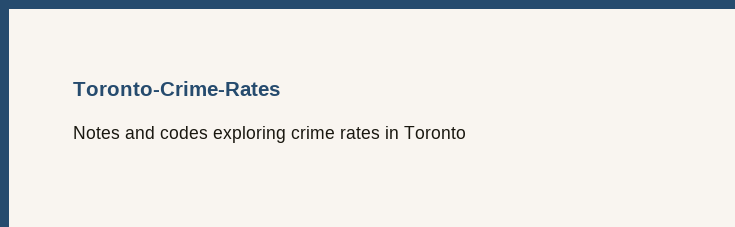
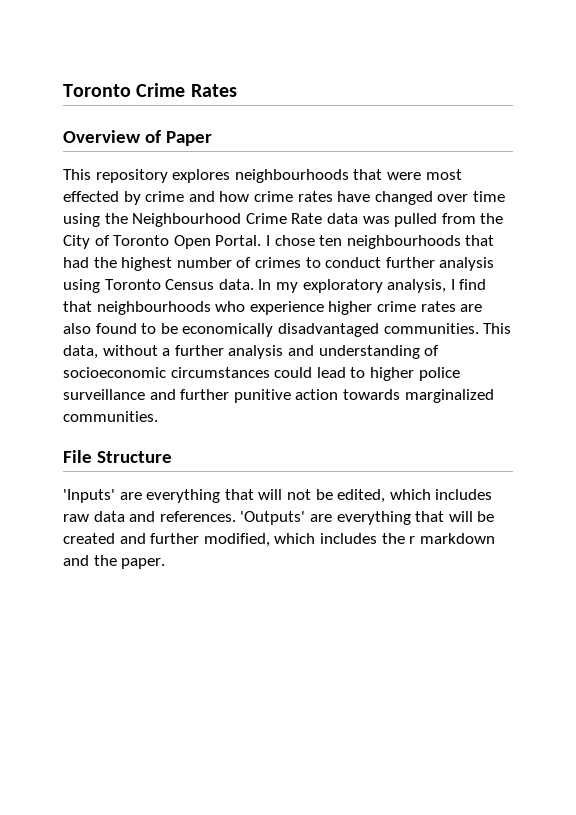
[73,81,280,96] [73,126,466,143] Toronto-Crime-Rates // Notes and codes exploring crime rates in Toronto -> [63,83,237,97] [63,130,212,146] [63,169,462,183] [63,191,505,205] [63,213,504,227] [63,235,495,249] [63,257,495,271] [63,279,487,293] [63,301,483,315] [63,323,512,337] [63,345,440,359] [63,367,460,381] [63,389,494,403] [63,411,158,422] [63,450,172,463] [63,489,493,503] [63,511,495,525] [63,533,495,547] [63,555,166,569] Toronto Crime Rates // Overview of Paper // This repository explores neighbourhoods that were most effected by crime and how crime rates have changed over time using the Neighbourhood Crime Rate data was pulled from the City of Toronto Open Portal. I chose ten neighbourhoods that had the highest number of crimes to conduct further analysis using Toronto Census data. In my exploratory analysis, I find that neighbourhoods who experience higher crime rates are also found to be economically disadvantaged communities. This data, without a further analysis and understanding of socioeconomic circumstances could lead to higher police surveillance and further punitive action towards marginalized communities. // File Structure // 'Inputs' are everything that will not be edited, which includes raw data and references. 'Outputs' are everything that will be created and further modified, which includes the r markdown and the paper.

